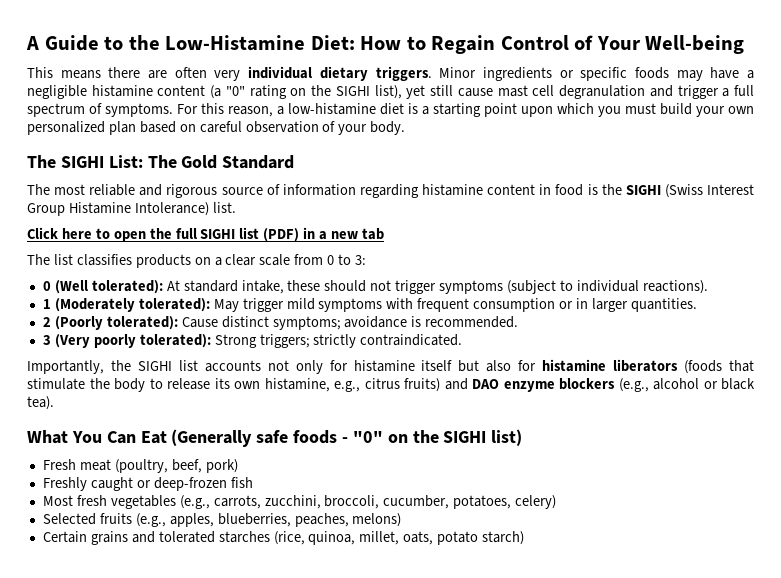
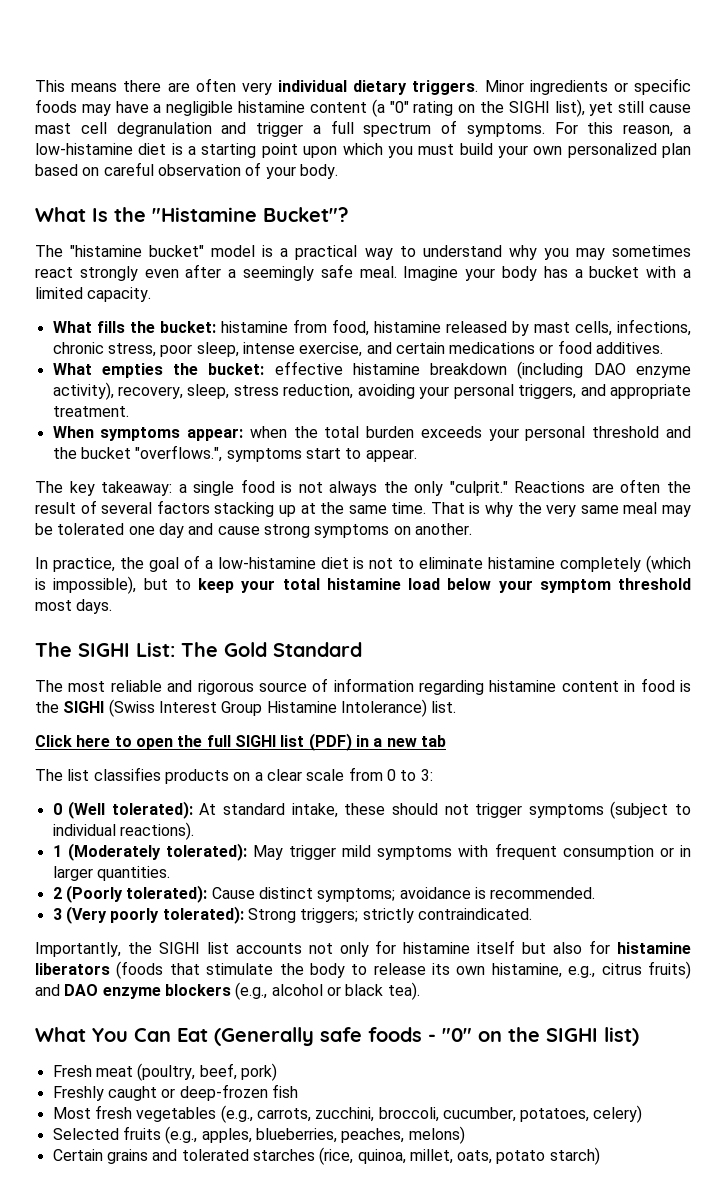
[26,35,745,54] A Guide to the Low-Histamine Diet: How to Regain Control of Your Well-being // -> (35, 86) none
(406, 128) none -> [35,207,349,222] [35,245,692,260] [35,264,691,281] [35,287,152,302] [52,319,692,336] [52,340,664,357] [52,361,691,379] [52,382,692,400] [52,406,129,417] [52,426,691,441] [52,445,417,462] [35,479,691,496] [35,500,691,517] [35,523,472,538] [35,555,692,573] [35,576,691,594] [35,599,113,614] // What Is the "Histamine Bucket"? // The "histamine bucket" model is a practical way to understand why you may sometimes react strongly even after a seemingly safe meal. Imagine your body has a bucket with a limited capacity. // What fills the bucket: histamine from food, histamine released by mast cells, infections, chronic stress, poor sleep, intense exercise, and certain medications or food additives. // What empties the bucket: effective histamine breakdown (including DAO enzyme activity), recovery, sleep, stress reduction, avoiding your personal triggers, and appropriate treatment. // When symptoms appear: when the total burden exceeds your personal threshold and the bucket "overflows.", symptoms start to appear. // The key takeaway: a single food is not always the only "culprit." Reactions are often the result of several factors stacking up at the same time. That is why the very same meal may be tolerated one day and cause strong symptoms on another. // In practice, the goal of a low-histamine diet is not to eliminate histamine completely (which is impossible), but to keep your total histamine load below your symptom threshold most days.

